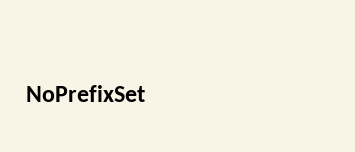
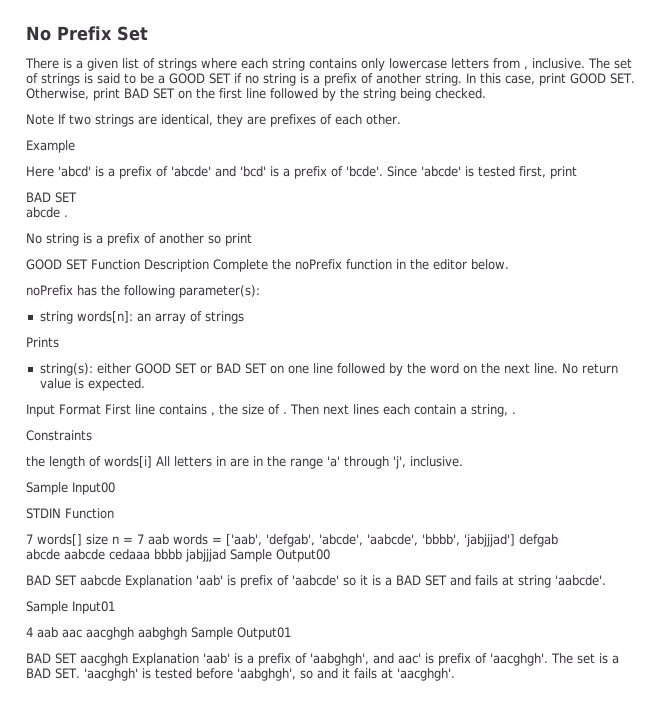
[26,85,145,102] NoPrefixSet -> [26,26,148,41] [25,58,632,71] [26,73,635,86] [26,88,486,101] [26,114,401,127] [26,140,75,153] [26,166,577,179] [26,192,77,203] [26,207,68,218] [26,233,252,246] [26,259,509,272] [26,285,260,298] [39,311,244,324] [26,337,59,348] [39,363,618,376] [39,378,145,391] [26,404,516,417] [26,430,92,441] [26,456,463,469] [26,482,115,495] [26,508,114,519] [26,534,558,547] [26,549,330,562] [26,575,606,588] [26,601,115,614] [26,627,291,640] [26,653,619,666] [26,668,455,681] No Prefix Set // There is a given list of strings where each string contains only lowercase letters from , inclusive. The set of strings is said to be a GOOD SET if no string is a prefix of another string. In this case, print GOOD SET. Otherwise, print BAD SET on the first line followed by the string being checked. // Note If two strings are identical, they are prefixes of each other. // Example // Here 'abcd' is a prefix of 'abcde' and 'bcd' is a prefix of 'bcde'. Since 'abcde' is tested first, print // BAD SET // abcde . // No string is a prefix of another so print // GOOD SET Function Description Complete the noPrefix function in the editor below. // noPrefix has the following parameter(s): // string words[n]: an array of strings // Prints // string(s): either GOOD SET or BAD SET on one line followed by the word on the next line. No return value is expected. // Input Format First line contains , the size of . Then next lines each contain a string, . // Constraints // the length of words[i] All letters in are in the range 'a' through 'j', inclusive. // Sample Input00 // STDIN Function // 7 words[] size n = 7 aab words = ['aab', 'defgab', 'abcde', 'aabcde', 'bbbb', 'jabjjjad'] defgab // abcde aabcde cedaaa bbbb jabjjjad Sample Output00 // BAD SET aabcde Explanation 'aab' is prefix of 'aabcde' so it is a BAD SET and fails at string 'aabcde'. // Sample Input01 // 4 aab aac aacghgh aabghgh Sample Output01 // BAD SET aacghgh Explanation 'aab' is a prefix of 'aabghgh', and aac' is prefix of 'aacghgh'. The set is a BAD SET. 'aacghgh' is tested before 'aabghgh', so and it fails at 'aacghgh'.

